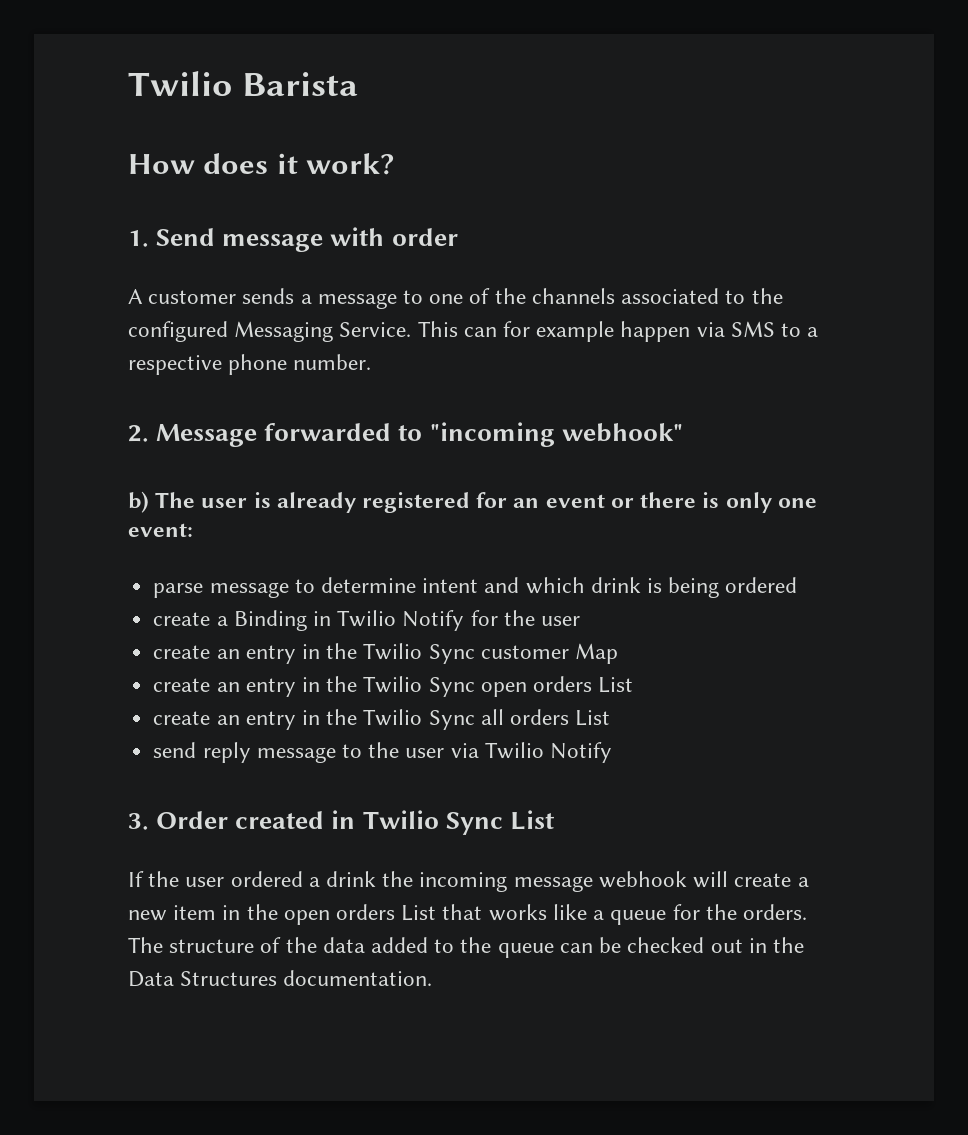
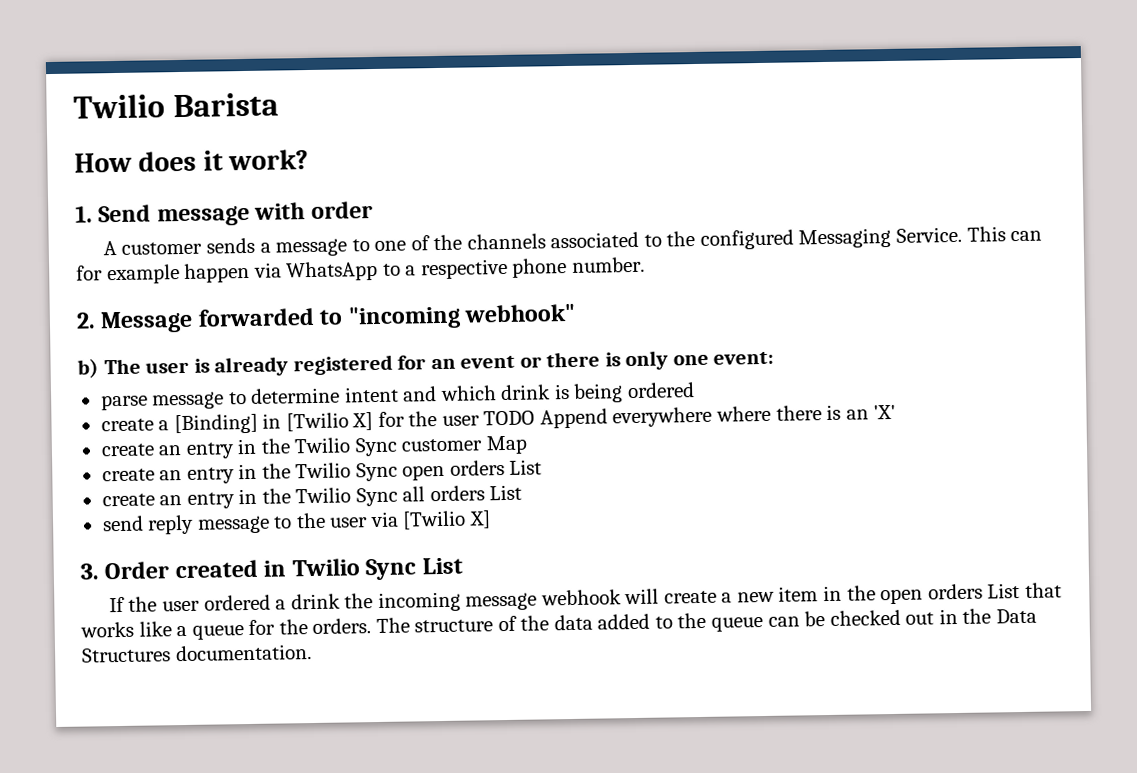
[730,321,775,337] SMS -> [286,260,379,282] WhatsApp
[233,610,465,631] Binding in Twilio Notify -> [173,412,374,435] [Binding] in [Twilio X]
(580, 621) none -> [483,404,897,429] TODO Append everywhere where there is an 'X'
[484,742,612,763] Twilio Notify -> [402,510,491,530] [Twilio X]

